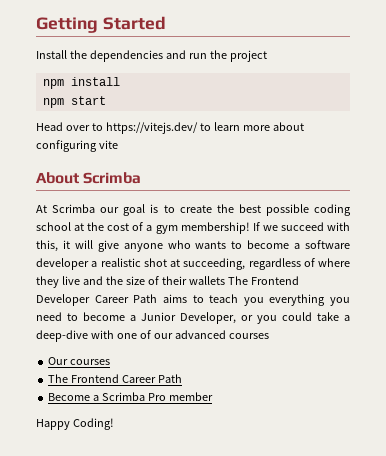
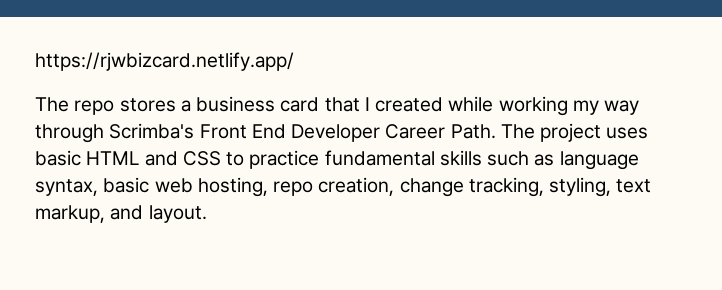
[36,16,166,33] [36,50,267,62] [42,77,120,89] [42,96,106,108] [36,122,304,134] [36,140,118,152] [36,172,142,184] [36,204,351,216] [36,222,350,234] [36,240,350,252] [36,258,350,270] [36,276,299,288] [36,294,350,306] [36,312,350,324] [36,330,269,342] [48,357,111,365] [48,374,183,383] [48,392,213,401] [36,418,114,430] Getting Started // Install the dependencies and run the project // npm install // npm start // Head over to https://vitejs.dev/ to learn more about configuring vite // About Scrimba // At Scrimba our goal is to create the best possible coding school at the cost of a gym membership! If we succeed with this, it will give anyone who wants to become a software developer a realistic shot at succeeding, regardless of where they live and the size of their wallets The Frontend Developer Career Path aims to teach you everything you need to become a Junior Developer, or you could take a deep-dive with one of our advanced courses // Our courses // The Frontend Career Path // Become a Scrimba Pro member // Happy Coding! -> [35,52,294,71] [35,96,640,116] [35,123,649,143] [35,150,639,170] [35,177,652,197] [35,205,207,223] https://rjwbizcard.netlify.app/ // The repo stores a business card that I created while working my way through Scrimba's Front End Developer Career Path. The project uses basic HTML and CSS to practice fundamental skills such as language syntax, basic web hosting, repo creation, change tracking, styling, text markup, and layout.

